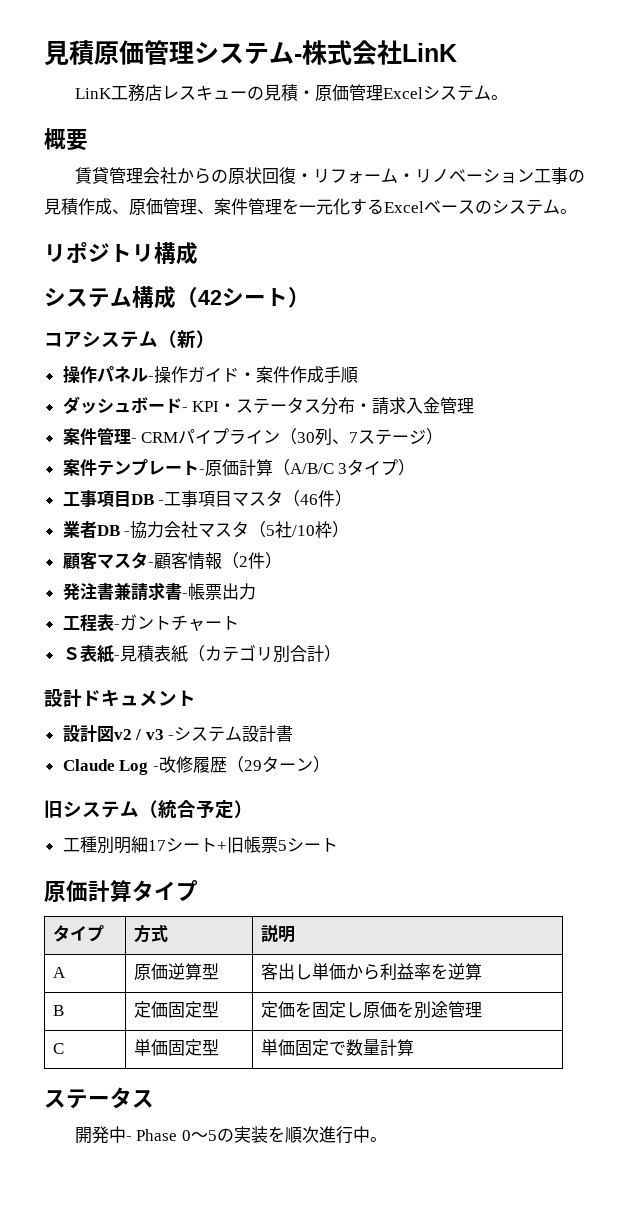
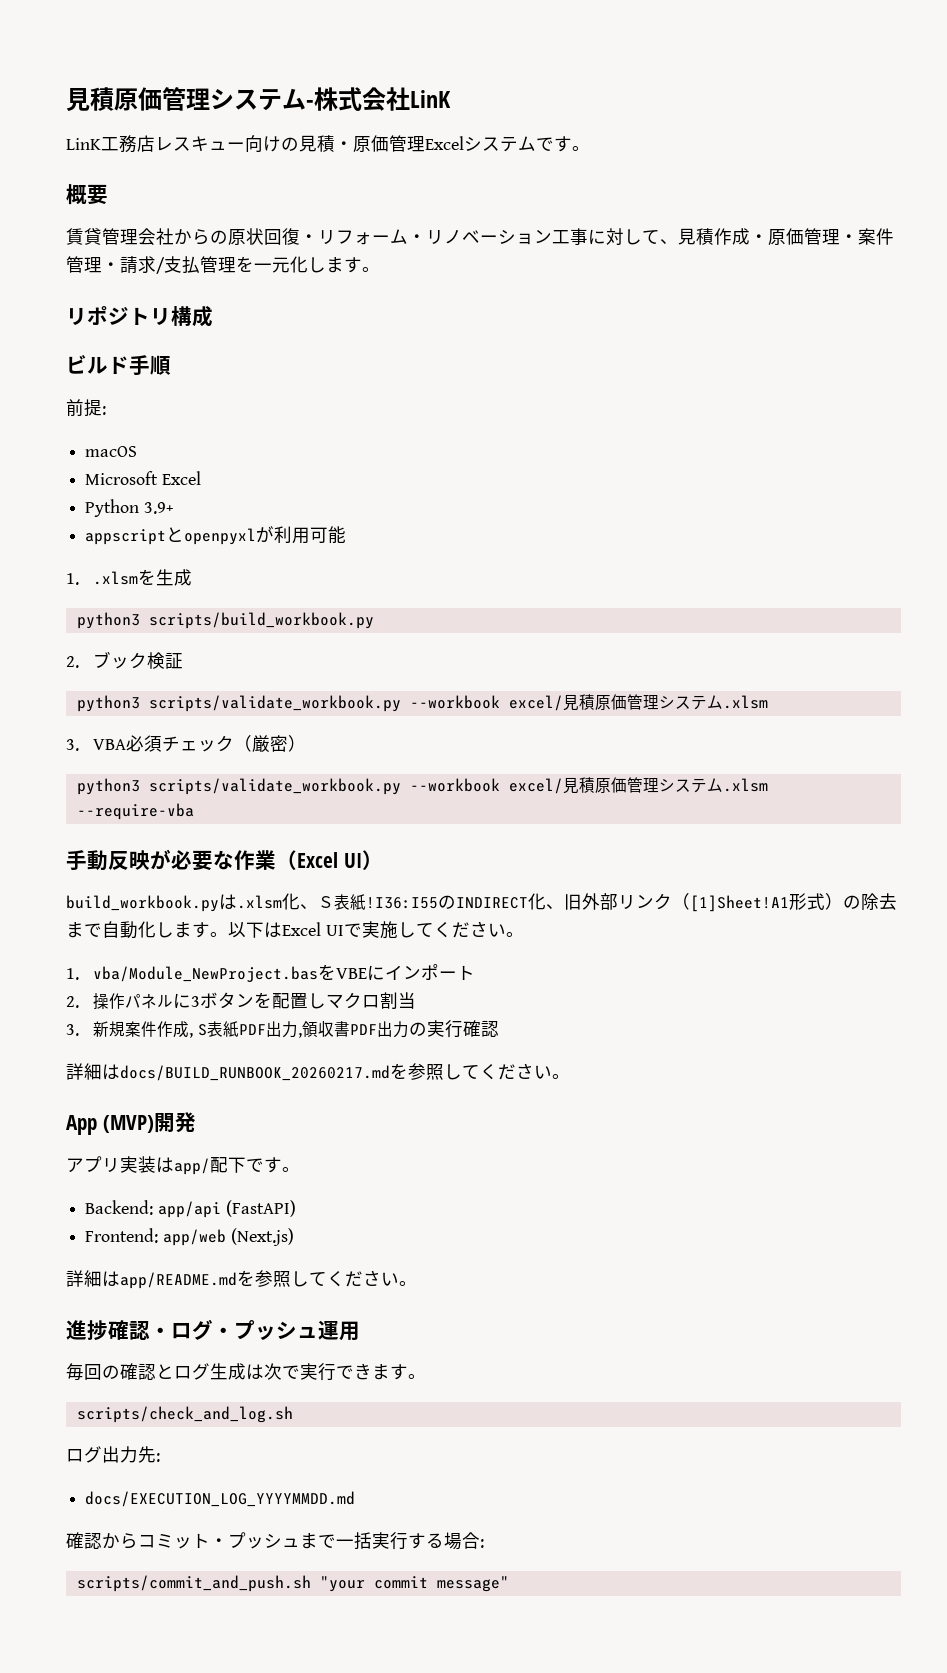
(247, 95) none -> [245,135,281,152] 向け
(491, 92) none -> [536,136,572,152] です
[567,169,585,183] の -> [588,228,678,245] に対して、
[112,198,577,215] [44,242,198,265] [44,286,310,309] [44,330,215,348] [62,366,358,384] [62,396,475,415] [62,427,444,446] [62,459,416,476] [62,490,353,507] [62,521,350,539] [62,551,282,570] [62,582,256,601] [62,614,239,632] [62,644,341,663] [44,689,196,707] [62,725,294,742] [62,756,330,775] [44,800,253,819] [62,836,338,854] [44,880,198,902] [52,925,104,942] [133,924,168,943] [260,925,295,943] [52,967,66,978] [133,963,219,980] [260,963,482,980] [52,1005,64,1016] [133,1001,219,1018] [260,1001,482,1019] [52,1043,64,1054] [133,1039,219,1056] [260,1039,414,1056] [44,1087,154,1109] [74,1126,387,1144] 、原価管理、案件管理を一元化するExcelベースのシステム。 // リポジトリ構成 // システム構成（42シート） // コアシステム（新） // 操作パネル-操作ガイド・案件作成手順 // ダッシュボード- KPI・ステータス分布・請求入金管理 // 案件管理- CRMパイプライン（30列、7ステージ） // 案件テンプレート-原価計算（A/B/C 3タイプ） // 工事項目DB -工事項目マスタ（46件） // 業者DB -協力会社マスタ（5社/10枠） // 顧客マスタ-顧客情報（2件） // 発注書兼請求書-帳票出力 // 工程表-ガントチャート // Ｓ表紙-見積表紙（カテゴリ別合計） // 設計ドキュメント // 設計図v2 / v3 -システム設計書 // Claude Log -改修履歴（29ターン） // 旧システム（統合予定） // 工種別明細17シート+旧帳票5シート // 原価計算タイプ // タイプ | 方式 | 説明 // A | 原価逆算型 | 客出し単価から利益率を逆算 // B | 定価固定型 | 定価を固定し原価を別途管理 // C | 単価固定型 | 単価固定で数量計算 // ステータス // 開発中- Phase 0〜5の実装を順次進行中。 -> [750,228,894,245] [66,256,380,274] [66,305,213,327] [66,355,171,376] [66,399,106,417] [85,446,138,457] [85,471,201,485] [85,499,173,517] [85,526,347,545] [66,569,193,586] [76,612,374,629] [66,651,184,669] [76,694,768,712] [66,735,307,752] [76,777,768,795] [76,803,194,820] [66,849,383,871] [66,893,897,912] [66,921,524,939] [66,964,476,982] [66,992,417,1010] [66,1020,500,1038] [66,1063,570,1081] [66,1112,196,1135] [66,1156,300,1175] [85,1200,296,1218] [85,1228,294,1246] [66,1270,417,1289] [66,1319,360,1341] [66,1363,426,1381] [76,1406,293,1423] [66,1446,160,1463] [85,1491,356,1507] [66,1532,484,1550] [76,1575,509,1592] ・原価管理・案件管理・請求/支払管理を一元化します。 // リポジトリ構成 // ビルド手順 // 前提: // macOS // Microsoft Excel // Python 3.9+ // appscriptとopenpyxlが利用可能 // 1. .xlsmを生成 // python3 scripts/build_workbook.py // 2.ブック検証 // python3 scripts/validate_workbook.py --workbook excel/見積原価管理システム.xlsm // 3. VBA必須チェック（厳密） // python3 scripts/validate_workbook.py --workbook excel/見積原価管理システム.xlsm --require-vba // 手動反映が必要な作業（Excel UI） // build_workbook.pyは.xlsm化、Ｓ表紙!I36:I55のINDIRECT化、旧外部リンク（[1]Sheet!A1形式）の除去まで自動化します。以下はExcel UIで実施してください。 // 1. vba/Module_NewProject.basをVBEにインポート // 2.操作パネルに3ボタンを配置しマクロ割当 // 3.新規案件作成, S表紙PDF出力,領収書PDF出力の実行確認 // 詳細はdocs/BUILD_RUNBOOK_20260217.mdを参照してください。 // App (MVP)開発 // アプリ実装はapp/配下です。 // Backend: app/api (FastAPI) // Frontend: app/web (Next.js) // 詳細はapp/README.mdを参照してください。 // 進捗確認・ログ・プッシュ運用 // 毎回の確認とログ生成は次で実行できます。 // scripts/check_and_log.sh // ログ出力先: // docs/EXECUTION_LOG_YYYYMMDD.md // 確認からコミット・プッシュまで一括実行する場合: // scripts/commit_and_push.sh "your commit message"

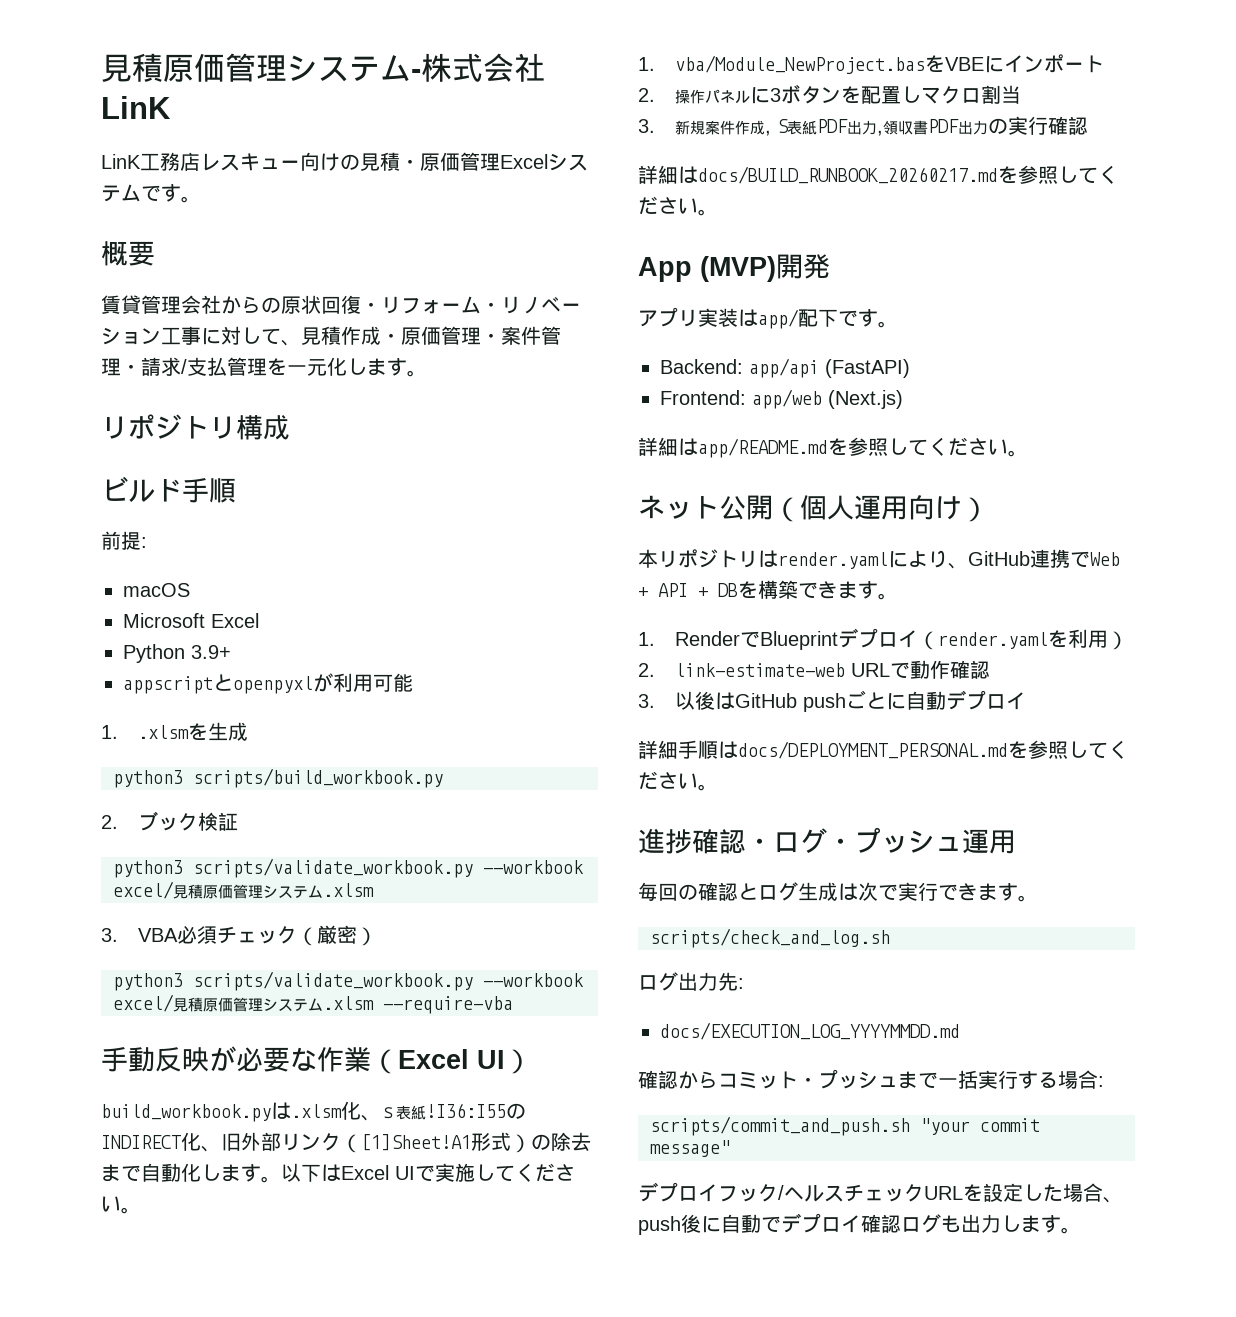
(417, 1283) none -> [638,495,989,522] [638,549,1120,569] [638,580,898,600] [638,628,1129,650] [638,660,991,679] [638,690,1027,712] [638,740,1128,759] [638,771,718,791] // ネット公開（個人運用向け） // 本リポジトリはrender.yamlにより、GitHub連携でWeb + API + DBを構築できます。 // 1. RenderでBlueprintデプロイ（render.yamlを利用） // 2. link-estimate-web URLで動作確認 // 3.以後はGitHub pushごとに自動デプロイ // 詳細手順はdocs/DEPLOYMENT_PERSONAL.mdを参照してください。
(509, 1584) none -> [638,1182,1123,1203] [638,1213,1081,1235] // デプロイフック/ヘルスチェックURLを設定した場合、push後に自動でデプロイ確認ログも出力します。

